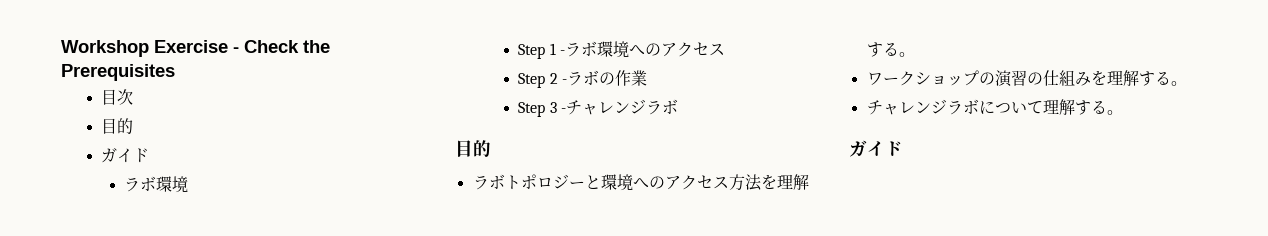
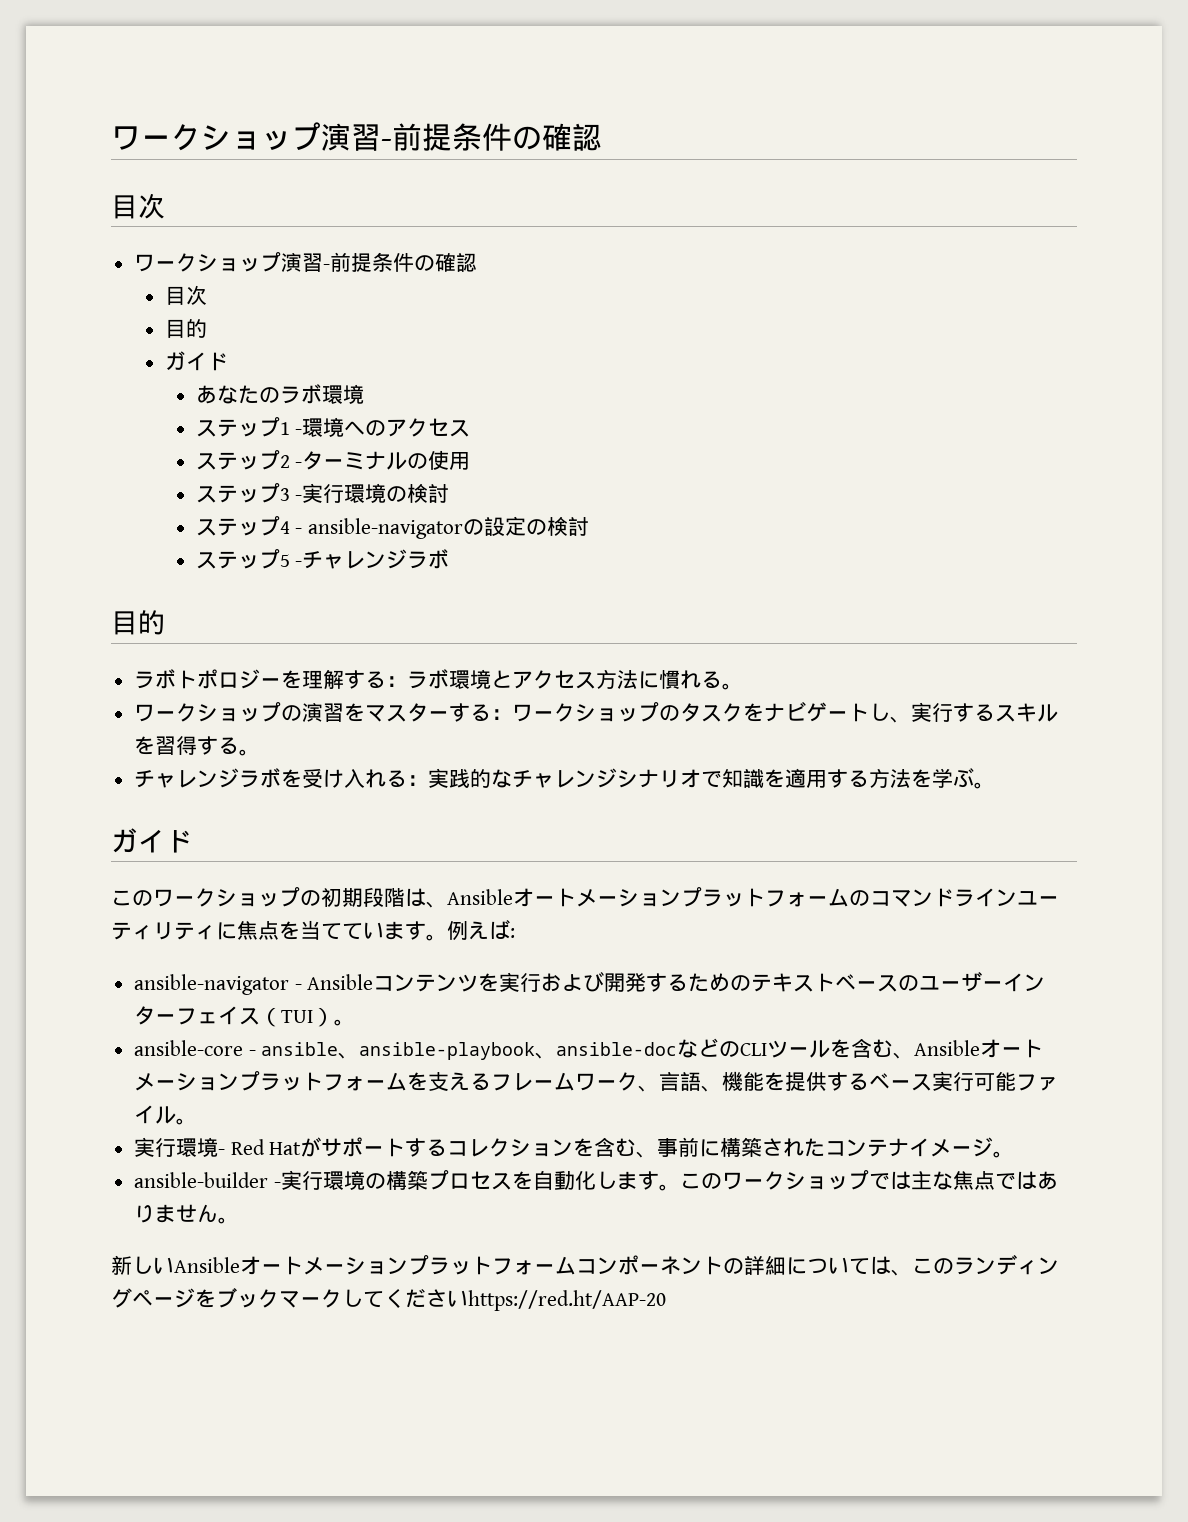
[61,40,330,57] [61,64,175,81] Workshop Exercise - Check the Prerequisites -> [111,122,602,151] [111,193,165,219] [134,252,478,272] ワークショップ演習-前提条件の確認 // 目次 // ワークショップ演習-前提条件の確認
(150, 155) none -> [195,385,280,404] あなたの
[518,44,546,59] Step -> [195,417,280,437] ステップ
[564,41,597,57] ラボ -> (303, 432) none
[518,70,647,88] [518,102,557,117] Step 2 -ラボの作業 // Step 3 -> [195,450,471,470] [195,483,450,503] [195,516,589,539] [195,549,290,569] ステップ2 -ターミナルの使用 // ステップ3 -実行環境の検討 // ステップ4 - ansible-navigatorの設定の検討 // ステップ5
[584,174,665,191] と環境への -> [281,669,513,689] を理解する：ラボ環境と
[760,174,809,190] [866,42,883,57] を理解す -> [638,670,702,689] に慣れ
[1026,70,1139,86] の仕組みを理解 -> [344,702,1059,723] [134,736,198,755] をマスターする：ワークショップのタスクをナビゲートし、実行するスキルを習得
[978,99,1123,115] [849,140,903,157] について理解する。 // ガイド -> [281,768,996,789] [111,828,192,853] [111,887,1059,908] [111,920,515,941] [134,972,1046,995] [134,1006,356,1027] [134,1038,1044,1060] [134,1071,1059,1092] [134,1105,198,1125] [134,1137,1015,1158] [134,1170,1058,1191] [134,1204,240,1224] [111,1254,1059,1276] [111,1288,666,1311] を受け入れる：実践的なチャレンジシナリオで知識を適用する方法を学ぶ。 // ガイド // このワークショップの初期段階は、Ansibleオートメーションプラットフォームのコマンドラインユーティリティに焦点を当てています。例えば: // ansible-navigator - Ansibleコンテンツを実行および開発するためのテキストベースのユーザーインターフェイス（TUI）。 // ansible-core - ansible、ansible-playbook、ansible-docなどのCLIツールを含む、Ansibleオートメーションプラットフォームを支えるフレームワーク、言語、機能を提供するベース実行可能ファイル。 // 実行環境- Red Hatがサポートするコレクションを含む、事前に構築されたコンテナイメージ。 // ansible-builder -実行環境の構築プロセスを自動化します。このワークショップでは主な焦点ではありません。 // 新しいAnsibleオートメーションプラットフォームコンポーネントの詳細については、このランディングページをブックマークしてくださいhttps://red.ht/AAP-20

